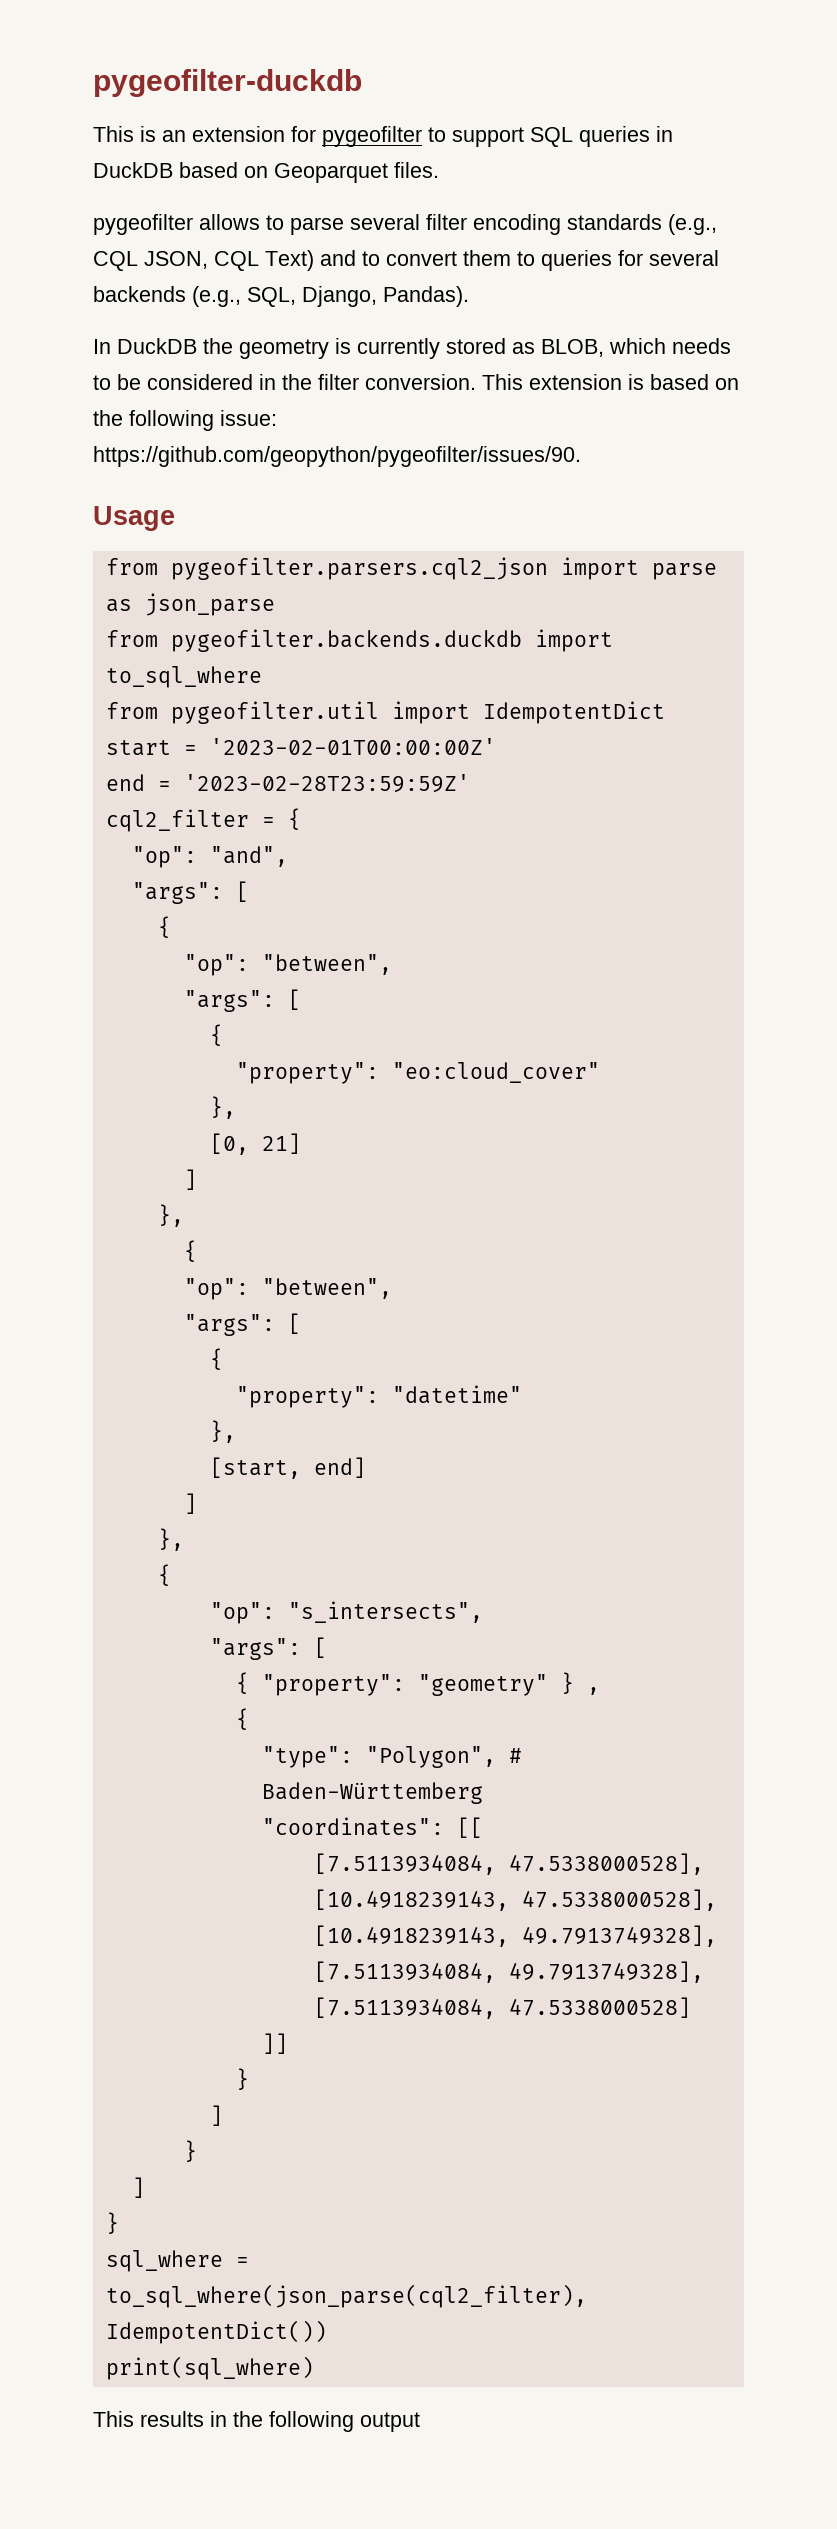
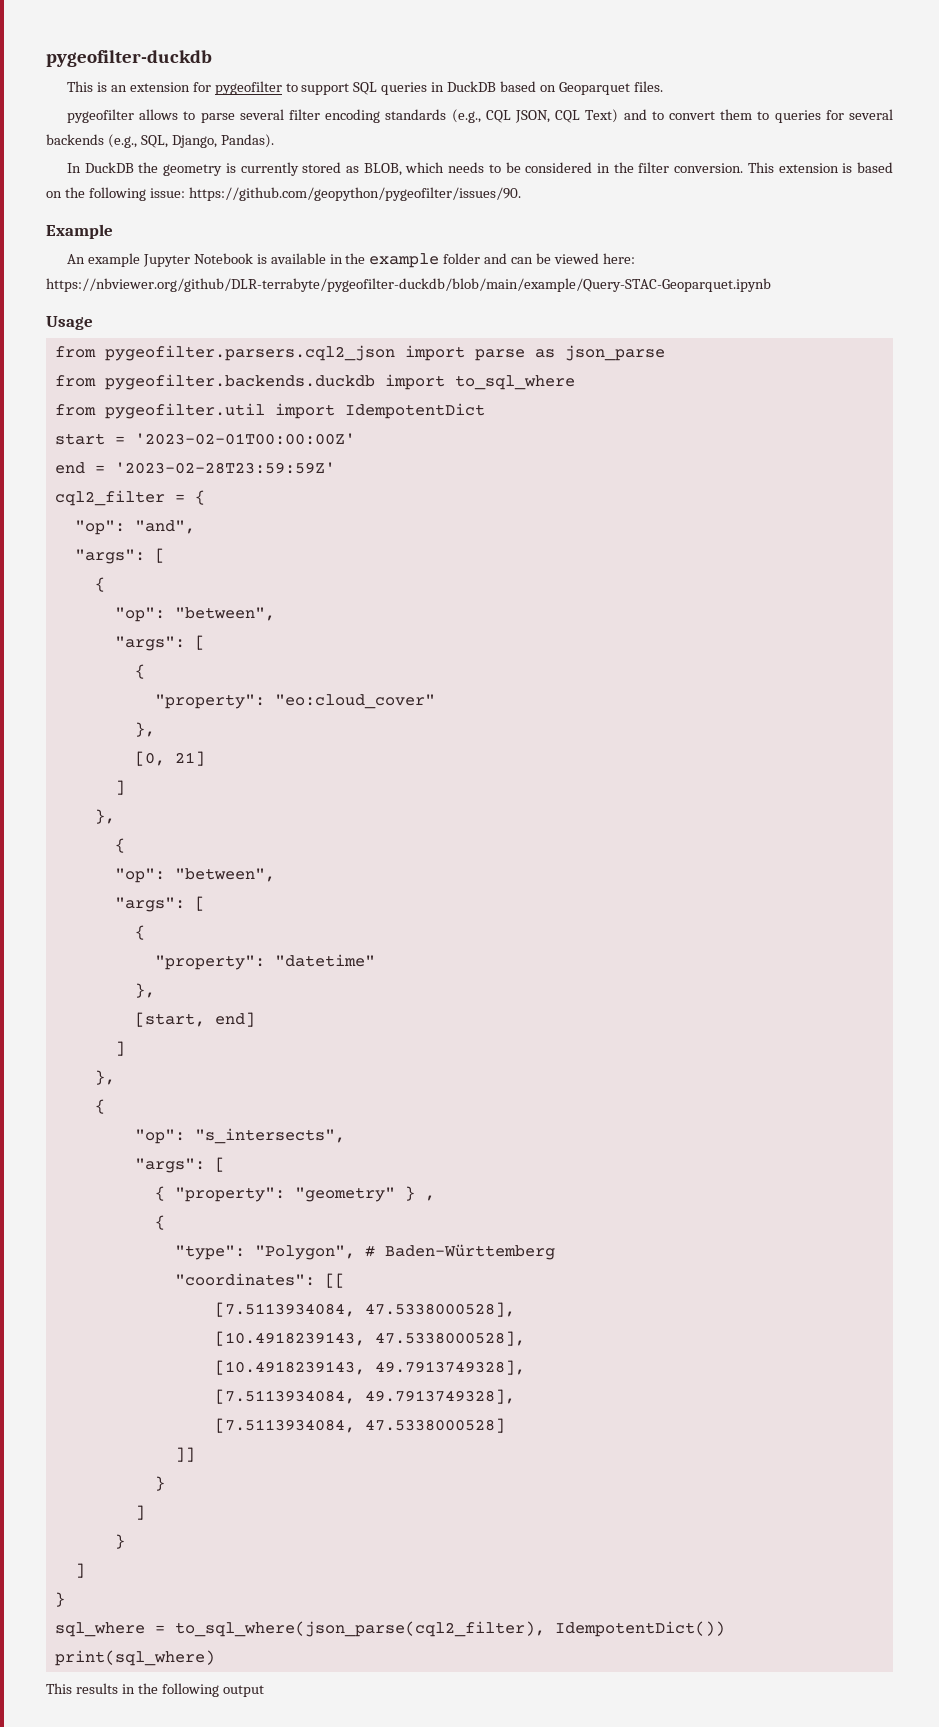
(581, 456) none -> [46,224,113,239] [67,253,635,268] [46,278,771,292] // Example // An example Jupyter Notebook is available in the example folder and can be viewed here: https://nbviewer.org/github/DLR-terrabyte/pygeofilter-duckdb/blob/main/example/Query-STAC-Geoparquet.ipynb

